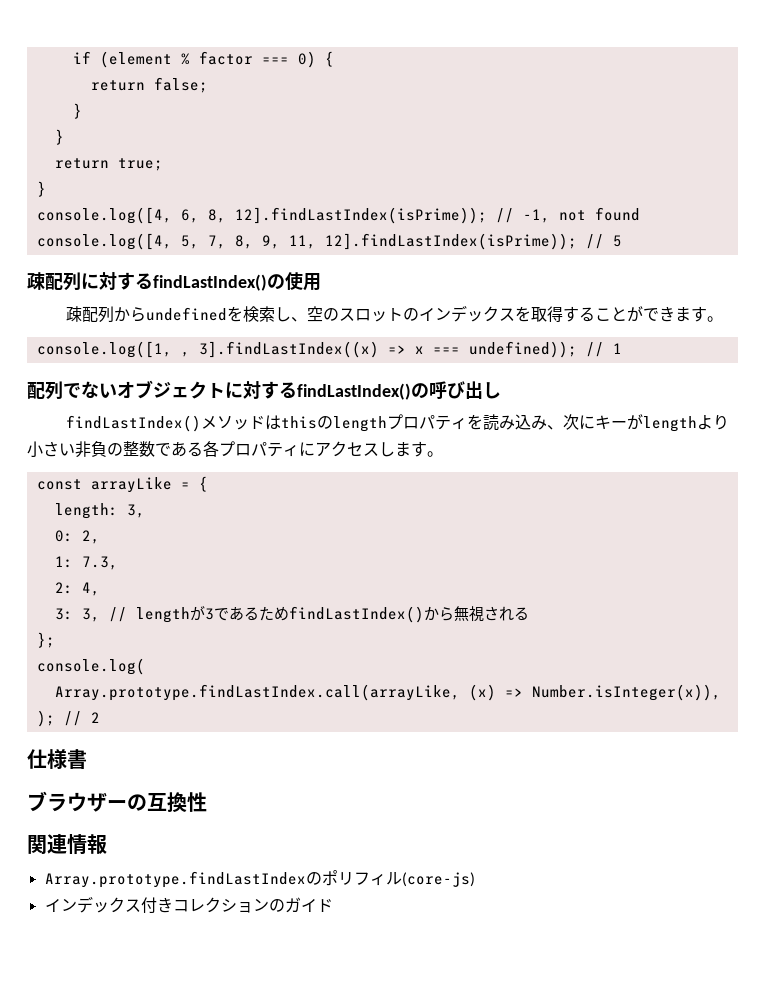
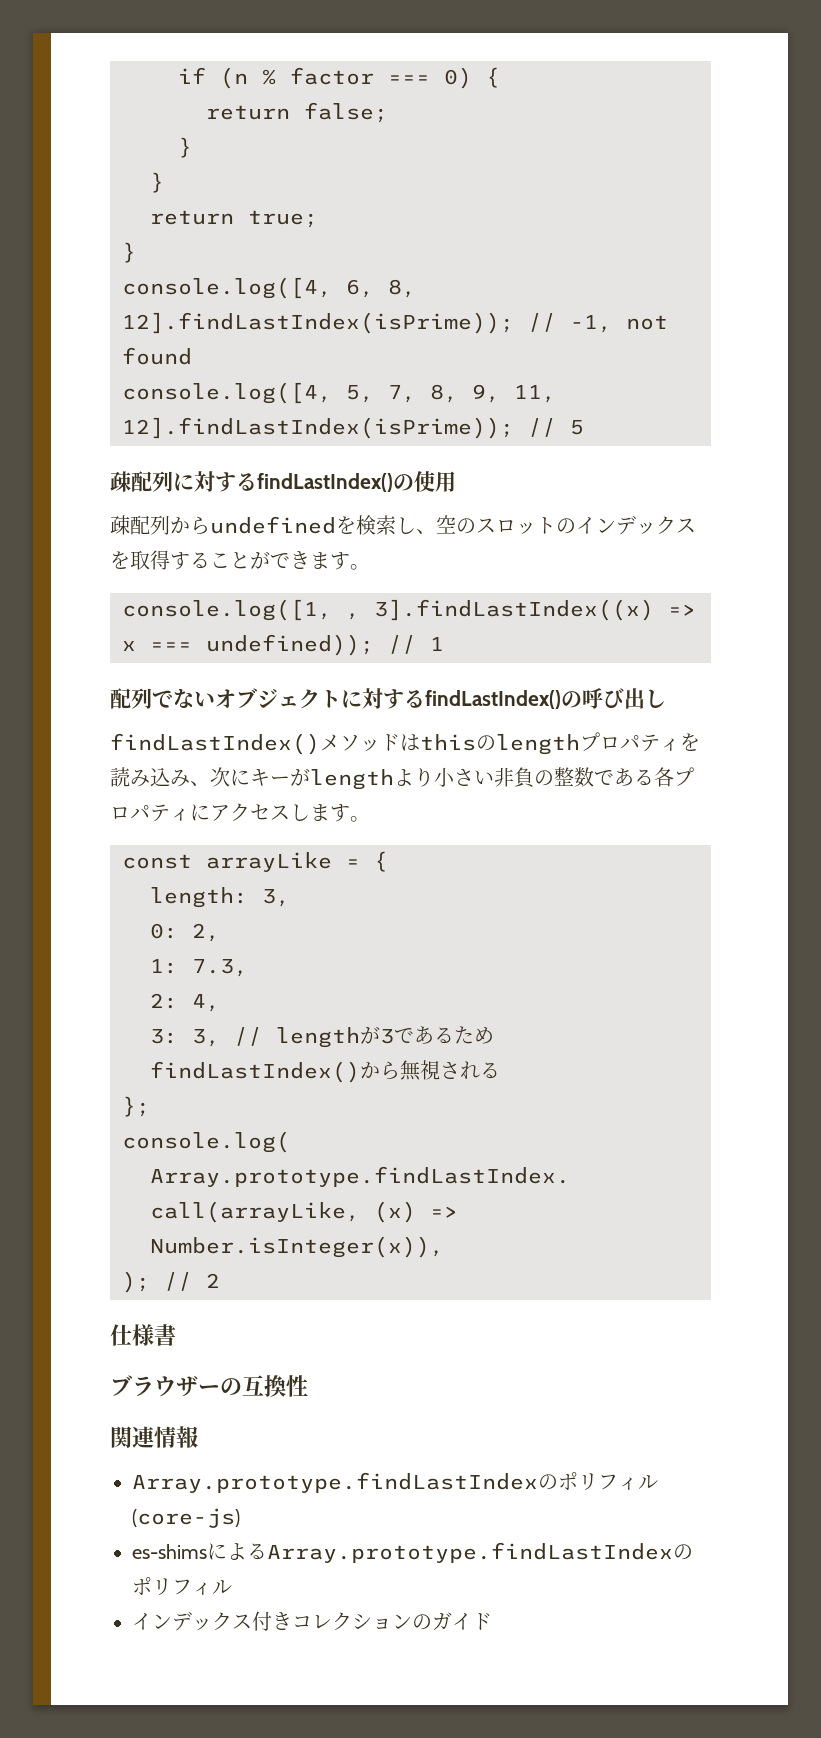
[99,51,172,68] (element -> [220,67,248,89] (n
(475, 879) none -> [132,1542,693,1563] [132,1577,232,1595] // es-shimsによるArray.prototype.findLastIndexのポリフィル

